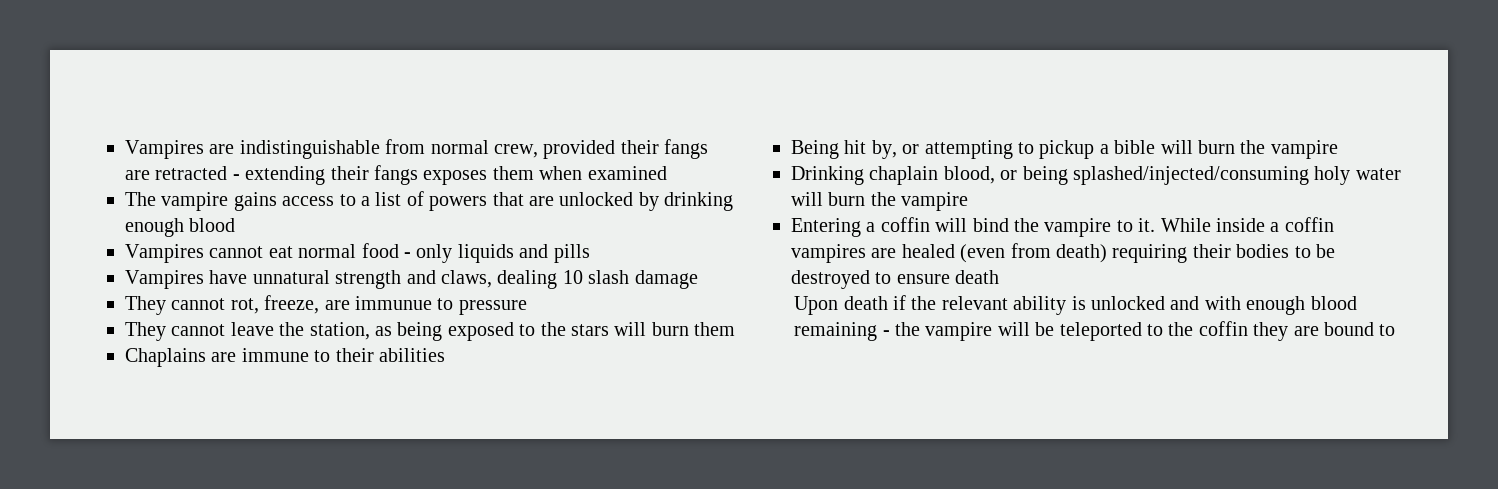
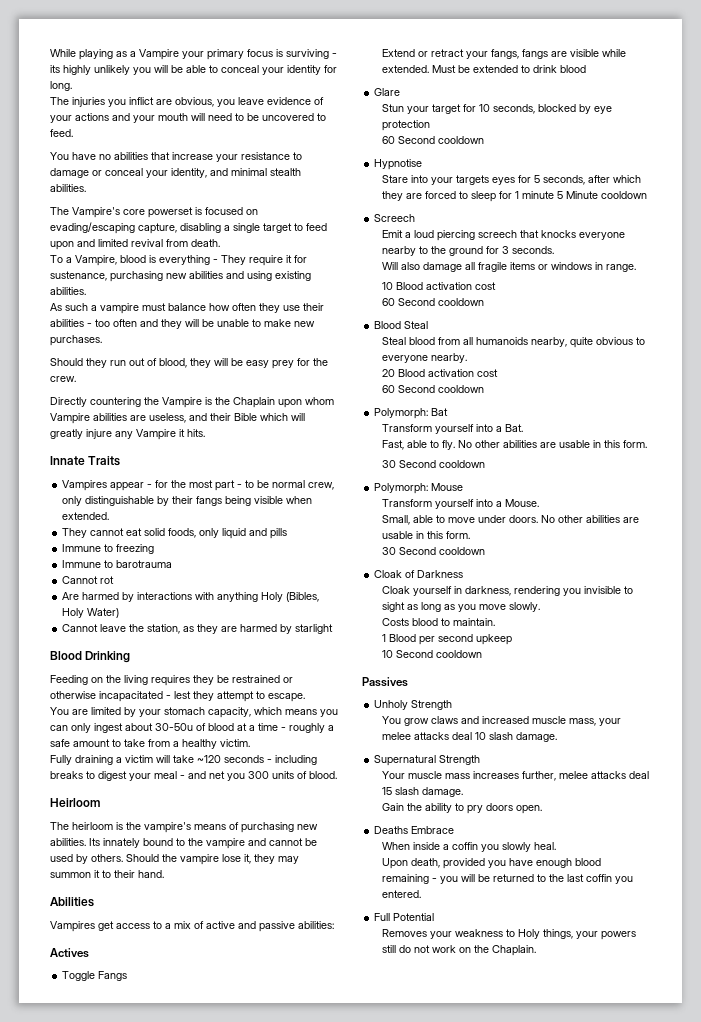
[125,139,709,159] [125,165,667,185] [125,191,734,211] [125,218,236,237] [125,243,590,263] [125,270,698,289] [125,295,527,315] [125,322,736,341] [125,348,445,367] [791,140,1338,159] [791,166,1401,185] [791,192,969,211] [791,217,1334,237] [791,243,1335,263] [791,270,1000,289] [794,295,1241,315] Vampires are indistinguishable from normal crew, provided their fangs are retracted - extending their fangs exposes them when examined // The vampire gains access to a list of powers that are unlocked by drinking enough blood // Vampires cannot eat normal food - only liquids and pills // Vampires have unnatural strength and claws, dealing 10 slash damage // They cannot rot, freeze, are immunue to pressure // They cannot leave the station, as being exposed to the stars will burn them // Chaplains are immune to their abilities // Being hit by, or attempting to pickup a bible will burn the vampire // Drinking chaplain blood, or being splashed/injected/consuming holy water will burn the vampire // Entering a coffin will bind the vampire to it. While inside a coffin vampires are healed (even from death) requiring their bodies to be destroyed to ensure death // Upon death if the relevant ability is unlocked and with -> [50,49,337,60] [50,65,337,75] [50,81,72,91] [50,97,324,107] [50,113,326,123] [50,129,73,137] [50,152,302,162] [50,168,301,178] [50,184,86,192] [50,207,258,218] [50,222,327,234] [50,239,220,250] [50,255,307,266] [50,271,311,282] [50,287,86,295] [50,303,324,314] [50,319,315,329] [50,335,102,346] [50,358,328,369] [50,376,76,382] [50,397,334,408] [50,413,305,424] [50,429,205,440] [50,456,121,466] [62,480,335,491] [62,496,313,506] [62,512,110,520] [62,528,288,539] [62,544,155,554] [62,560,173,568] [62,576,115,584] [62,592,320,602] [62,608,120,618] [62,624,334,634] [50,651,131,663] [50,675,293,686] [50,691,305,702] [50,707,338,718] [50,723,334,733] [50,739,250,749] [50,755,317,765] [50,771,337,781] [50,798,100,807] [50,822,318,833] [50,838,317,849] [50,854,299,865] [50,870,164,878] [50,897,94,907] [50,921,334,932] [50,948,89,958] [62,971,128,981] [382,49,627,59] [382,65,587,73] [374,88,401,96] [382,104,613,114] [382,120,431,131] [382,136,485,144] [374,159,423,170] [382,175,642,185] [382,191,648,202] [374,214,416,222] [382,230,626,241] [382,246,555,256] [382,262,637,272] [382,282,497,290] [382,298,485,306] [374,321,429,329] [382,337,646,348] [382,353,468,363] [382,369,499,377] [382,385,485,393] [374,408,449,419] [382,424,524,434] [382,440,648,450] [382,460,486,468] [374,483,464,494] [382,499,540,509] [382,515,640,525] [382,531,471,539] [382,547,486,555] [374,570,464,578] [382,586,634,596] [382,602,541,612] [382,618,496,626] [382,634,513,645] [382,650,483,658] [362,677,408,687] [374,700,453,710] [382,716,622,726] [382,732,558,742] [374,755,481,766] [382,771,650,781] [382,787,464,797] [382,803,543,814] [374,826,455,834] [382,842,557,852] [382,858,534,869] While playing as a Vampire your primary focus is surviving - its highly unlikely you will be able to conceal your identity for long. // The injuries you inflict are obvious, you leave evidence of your actions and your mouth will need to be uncovered to feed. // You have no abilities that increase your resistance to damage or conceal your identity, and minimal stealth abilities. // The Vampire's core powerset is focused on evading/escaping capture, disabling a single target to feed upon and limited revival from death. // To a Vampire, blood is everything - They require it for sustenance, purchasing new abilities and using existing abilities. // As such a vampire must balance how often they use their abilities - too often and they will be unable to make new purchases. // Should they run out of blood, they will be easy prey for the crew. // Directly countering the Vampire is the Chaplain upon whom Vampire abilities are useless, and their Bible which will greatly injure any Vampire it hits. // Innate Traits // Vampires appear - for the most part - to be normal crew, only distinguishable by their fangs being visible when extended. // They cannot eat solid foods, only liquid and pills // Immune to freezing // Immune to barotrauma // Cannot rot // Are harmed by interactions with anything Holy (Bibles, Holy Water) // Cannot leave the station, as they are harmed by starlight // Blood Drinking // Feeding on the living requires they be restrained or otherwise incapacitated - lest they attempt to escape. // You are limited by your stomach capacity, which means you can only ingest about 30-50u of blood at a time - roughly a safe amount to take from a healthy victim. // Fully draining a victim will take ~120 seconds - including breaks to digest your meal - and net you 300 units of blood. // Heirloom // The heirloom is the vampire's means of purchasing new abilities. Its innately bound to the vampire and cannot be used by others. Should the vampire lose it, they may summon it to their hand. // Abilities // Vampires get access to a mix of active and passive abilities: // Actives // Toggle Fangs // Extend or retract your fangs, fangs are visible while extended. Must be extended to drink blood // Glare // Stun your target for 10 seconds, blocked by eye protection // 60 Second cooldown // Hypnotise // Stare into your targets eyes for 5 seconds, after which they are forced to sleep for 1 minute 5 Minute cooldown // Screech // Emit a loud piercing screech that knocks everyone nearby to the ground for 3 seconds. // Will also damage all fragile items or windows in range. // 10 Blood activation cost // 60 Second cooldown // Blood Steal // Steal blood from all humanoids nearby, quite obvious to everyone nearby. // 20 Blood activation cost // 60 Second cooldown // Polymorph: Bat // Transform yourself into a Bat. // Fast, able to fly. No other abilities are usable in this form. // 30 Second cooldown // Polymorph: Mouse // Transform yourself into a Mouse. // Small, able to move under doors. No other abilities are usable in this form. // 30 Second cooldown // Cloak of Darkness // Cloak yourself in darkness, rendering you invisible to sight as long as you move slowly. // Costs blood to maintain. // 1 Blood per second upkeep // 10 Second cooldown // Passives // Unholy Strength // You grow claws and increased muscle mass, your melee attacks deal 10 slash damage. // Supernatural Strength // Your muscle mass increases further, melee attacks deal 15 slash damage. // Gain the ability to pry doors open. // Deaths Embrace // When inside a coffin you slowly heal. // Upon death, provided you have
[894,321,1396,341] the vampire will be teleported to the coffin they are bound to -> [440,874,634,884] [382,890,422,898] [374,913,435,921] [382,929,637,940] [382,945,537,956] you will be returned to the last coffin you entered. // Full Potential // Removes your weakness to Holy things, your powers still do not work on the Chaplain.

